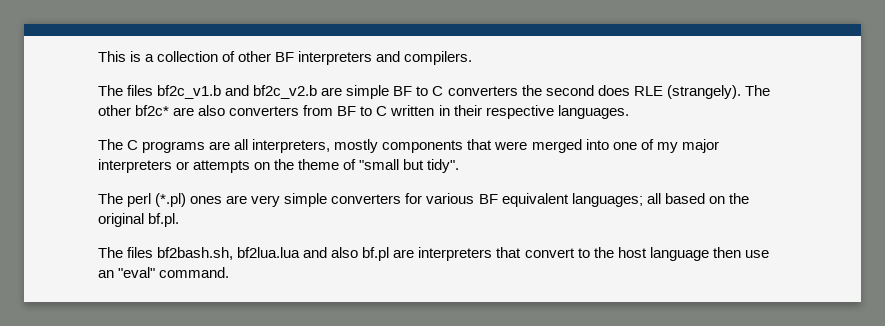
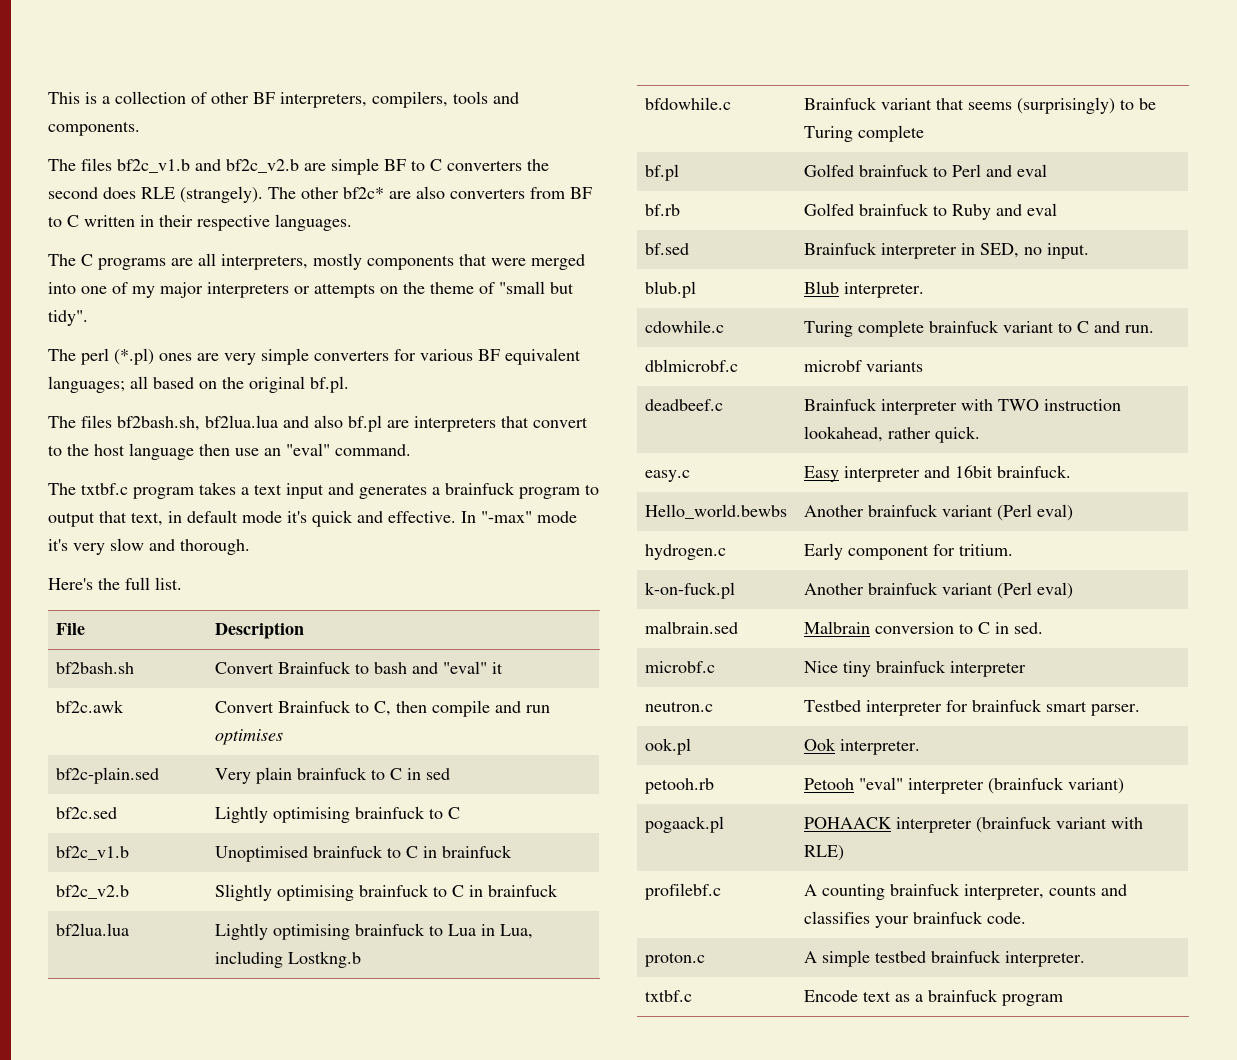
[298,51,473,65] interpreters and compilers. -> [280,91,519,108] [48,121,140,136] interpreters, compilers, tools and components.
(230, 272) none -> [48,482,599,499] [48,510,577,527] [48,538,250,555] [48,577,182,590] [56,623,86,635] [215,622,305,639] [56,662,135,674] [215,661,504,674] [56,700,125,713] [215,700,551,717] [215,729,284,745] [56,767,160,784] [215,767,451,784] [56,807,118,819] [215,806,461,823] [56,846,130,860] [215,845,513,862] [56,885,130,899] [215,884,559,901] [56,923,130,936] [215,923,534,940] [215,951,362,968] [645,97,732,110] [804,97,1157,114] [804,125,925,142] [645,164,680,181] [804,164,1048,177] [645,204,681,216] [804,203,1058,220] [645,243,690,255] [804,242,1090,259] [645,281,697,298] [804,281,925,298] [645,320,725,333] [804,320,1155,337] [645,359,739,372] [804,360,924,372] [645,399,724,411] [804,398,1122,415] [804,426,981,443] [645,470,691,482] [804,465,1072,482] [645,504,788,519] [804,504,1074,521] [645,544,727,560] [804,543,1014,560] [645,582,736,599] [804,582,1074,599] [645,621,739,634] [804,621,1044,634] [645,661,716,673] [804,660,1027,677] [645,701,714,712] [804,699,1141,716] [645,738,692,755] [804,738,921,755] [645,778,715,794] [804,777,1125,794] [645,816,725,833] [804,816,1144,833] [804,845,845,861] [645,883,722,900] [804,883,1128,900] [804,911,1027,928] [645,952,706,967] [804,950,1086,967] [645,990,693,1002] [804,989,1064,1006] // The txtbf.c program takes a text input and generates a brainfuck program to output that text, in default mode it's quick and effective. In "-max" mode it's very slow and thorough. // Here's the full list. // File | Description // bf2bash.sh | Convert Brainfuck to bash and "eval" it // bf2c.awk | Convert Brainfuck to C, then compile and run optimises // bf2c-plain.sed | Very plain brainfuck to C in sed // bf2c.sed | Lightly optimising brainfuck to C // bf2c_v1.b | Unoptimised brainfuck to C in brainfuck // bf2c_v2.b | Slightly optimising brainfuck to C in brainfuck // bf2lua.lua | Lightly optimising brainfuck to Lua in Lua, including Lostkng.b // bfdowhile.c | Brainfuck variant that seems (surprisingly) to be Turing complete // bf.pl | Golfed brainfuck to Perl and eval // bf.rb | Golfed brainfuck to Ruby and eval // bf.sed | Brainfuck interpreter in SED, no input. // blub.pl | Blub interpreter. // cdowhile.c | Turing complete brainfuck variant to C and run. // dblmicrobf.c | microbf variants // deadbeef.c | Brainfuck interpreter with TWO instruction lookahead, rather quick. // easy.c | Easy interpreter and 16bit brainfuck. // Hello_world.bewbs | Another brainfuck variant (Perl eval) // hydrogen.c | Early component for tritium. // k-on-fuck.pl | Another brainfuck variant (Perl eval) // malbrain.sed | Malbrain conversion to C in sed. // microbf.c | Nice tiny brainfuck interpreter // neutron.c | Testbed interpreter for brainfuck smart parser. // ook.pl | Ook interpreter. // petooh.rb | Petooh "eval" interpreter (brainfuck variant) // pogaack.pl | POHAACK interpreter (brainfuck variant with RLE) // profilebf.c | A counting brainfuck interpreter, counts and classifies your brainfuck code. // proton.c | A simple testbed brainfuck interpreter. // txtbf.c | Encode text as a brainfuck program

